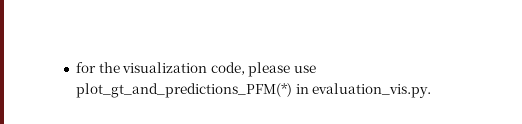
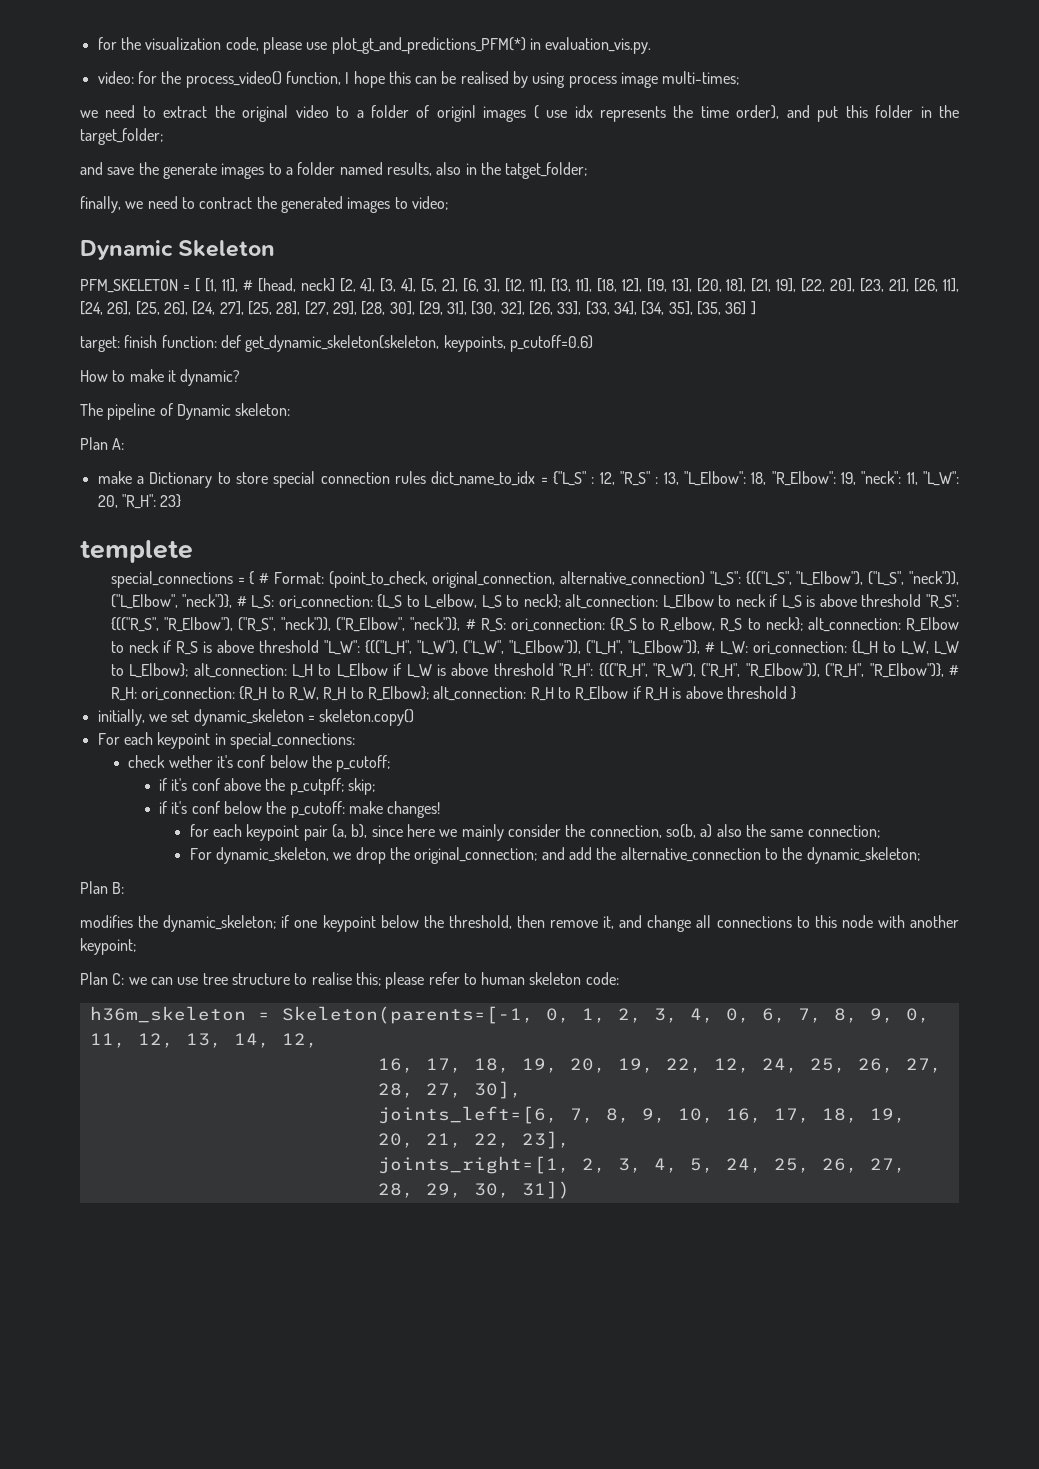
(432, 90) none -> [97,71,740,88] [80,105,960,122] [80,128,163,145] [80,162,588,179] [80,196,448,213] [80,240,276,260] [80,278,960,293] [80,301,756,315] [80,335,593,352] [80,369,241,386] [80,403,291,420] [80,437,125,450] [97,471,960,488] [97,494,182,509] [80,540,193,563] [110,571,959,588] [110,594,959,609] [110,617,959,632] [110,640,959,655] [110,663,960,678] [110,686,797,701] [97,709,415,726] [97,732,355,749] [128,755,391,772] [159,778,375,795] [159,801,441,818] [189,824,880,841] [189,847,920,864] [80,881,125,894] [80,915,960,932] [80,938,136,955] [80,972,619,989] [89,1006,930,1024] [89,1033,318,1048] [377,1058,942,1073] [377,1081,522,1099] [377,1106,906,1124] [377,1131,570,1149] [377,1156,906,1174] [377,1181,570,1199] // video: for the process_video() function, I hope this can be realised by using process image multi-times; // we need to extract the original video to a folder of originl images ( use idx represents the time order), and put this folder in the target_folder; // and save the generate images to a folder named results, also in the tatget_folder; // finally, we need to contract the generated images to video; // Dynamic Skeleton // PFM_SKELETON = [ [1, 11], # [head, neck] [2, 4], [3, 4], [5, 2], [6, 3], [12, 11], [13, 11], [18, 12], [19, 13], [20, 18], [21, 19], [22, 20], [23, 21], [26, 11], [24, 26], [25, 26], [24, 27], [25, 28], [27, 29], [28, 30], [29, 31], [30, 32], [26, 33], [33, 34], [34, 35], [35, 36] ] // target: finish function: def get_dynamic_skeleton(skeleton, keypoints, p_cutoff=0.6) // How to make it dynamic? // The pipeline of Dynamic skeleton: // Plan A: // make a Dictionary to store special connection rules dict_name_to_idx = {"L_S" : 12, "R_S" : 13, "L_Elbow": 18, "R_Elbow": 19, "neck": 11, "L_W": 20, "R_H": 23} // templete // special_connections = { # Format: (point_to_check, original_connection, alternative_connection) "L_S": {(("L_S", "L_Elbow"), ("L_S", "neck")), ("L_Elbow", "neck")}, # L_S: ori_connection: {L_S to L_elbow, L_S to neck}; alt_connection: L_Elbow to neck if L_S is above threshold "R_S": {(("R_S", "R_Elbow"), ("R_S", "neck")), ("R_Elbow", "neck")}, # R_S: ori_connection: {R_S to R_elbow, R_S to neck}; alt_connection: R_Elbow to neck if R_S is above threshold "L_W": {(("L_H", "L_W"), ("L_W", "L_Elbow")), ("L_H", "L_Elbow")}, # L_W: ori_connection: {L_H to L_W, L_W to L_Elbow}; alt_connection: L_H to L_Elbow if L_W is above threshold "R_H": {(("R_H", "R_W"), ("R_H", "R_Elbow")), ("R_H", "R_Elbow")}, # R_H: ori_connection: {R_H to R_W, R_H to R_Elbow}; alt_connection: R_H to R_Elbow if R_H is above threshold } // initially, we set dynamic_skeleton = skeleton.copy() // For each keypoint in special_connections: // check wether it's conf below the p_cutoff; // if it's conf above the p_cutpff; skip; // if it's conf below the p_cutoff: make changes! // for each keypoint pair (a, b), since here we mainly consider the connection, so(b, a) also the same connection; // For dynamic_skeleton, we drop the original_connection; and add the alternative_connection to the dynamic_skeleton; // Plan B: // modifies the dynamic_skeleton; if one keypoint below the threshold, then remove it, and change all connections to this node with another keypoint; // Plan C: we can use tree structure to realise this; please refer to human skeleton code: // h36m_skeleton = Skeleton(parents=[-1, 0, 1, 2, 3, 4, 0, 6, 7, 8, 9, 0, 11, 12, 13, 14, 12, // 16, 17, 18, 19, 20, 19, 22, 12, 24, 25, 26, 27, 28, 27, 30], // joints_left=[6, 7, 8, 9, 10, 16, 17, 18, 19, 20, 21, 22, 23], // joints_right=[1, 2, 3, 4, 5, 24, 25, 26, 27, 28, 29, 30, 31])

